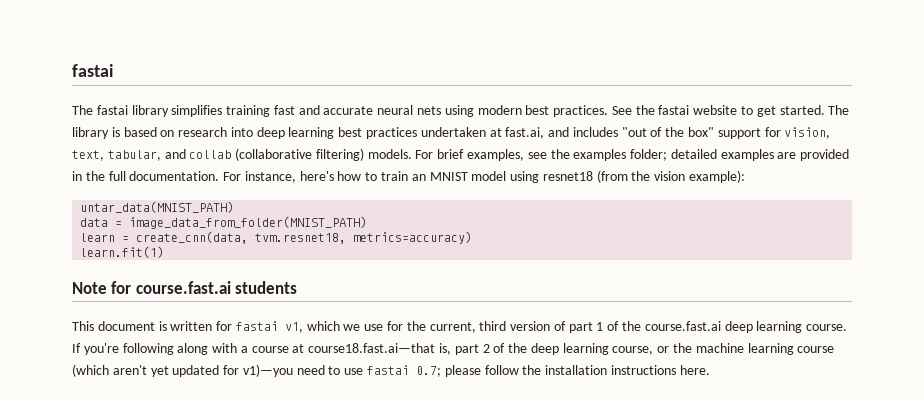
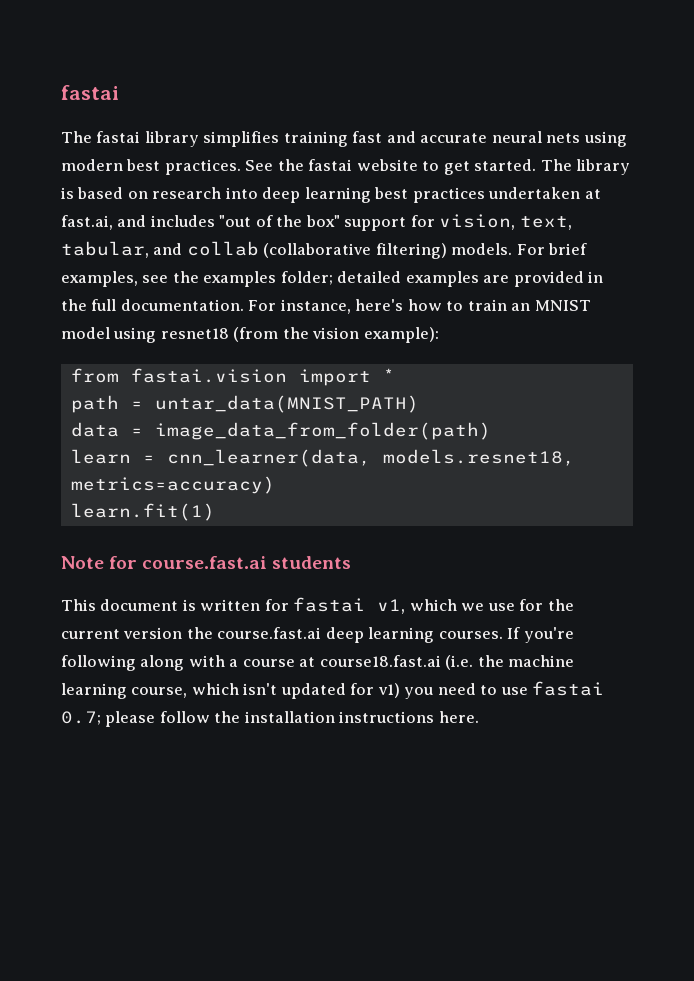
(746, 176) none -> [70,368,395,386] [70,395,143,413] from fastai.vision import * // path =
[129,216,368,229] image_data_from_folder(MNIST_PATH) -> [154,422,491,440] image_data_from_folder(path)
[136,231,347,244] create_cnn(data, tvm.resnet18, -> [166,449,575,467] cnn_learner(data, models.resnet18,
[429,321,620,333] current, third version of part 1 of -> [61,627,183,639] current version
[806,324,848,331] course. -> [438,631,503,639] courses.
[308,343,835,355] [72,364,293,377] course18.fast.ai—that is, part 2 of the deep learning course, or the machine learning course (which aren't yet updated for v1)—you -> [319,655,575,670] [61,683,434,699] course18.fast.ai (i.e. the machine learning course, which isn't updated for v1) you

